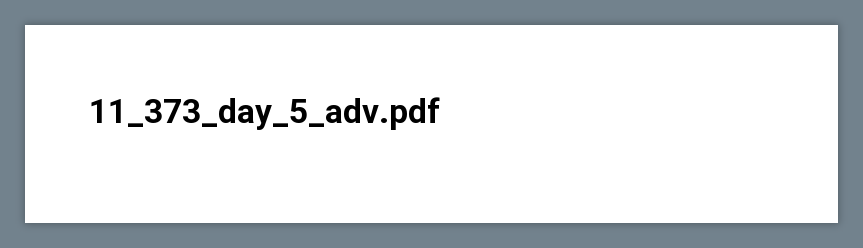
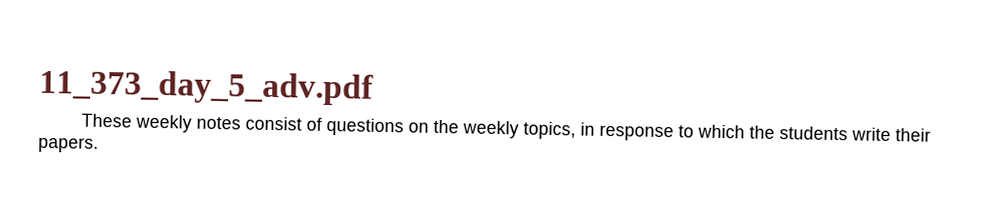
(440, 113) none -> [81,113,932,142] [38,136,99,153] // These weekly notes consist of questions on the weekly topics, in response to which the students write their papers.

